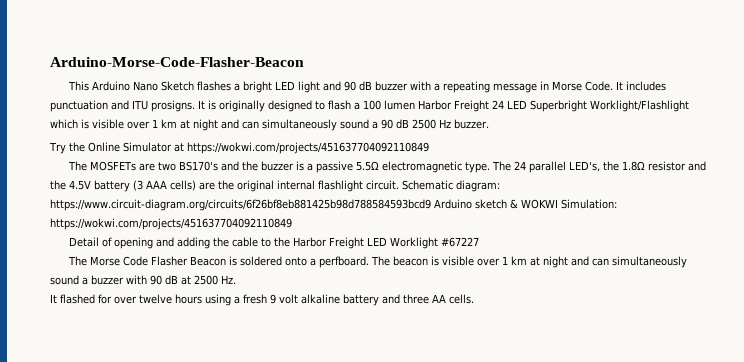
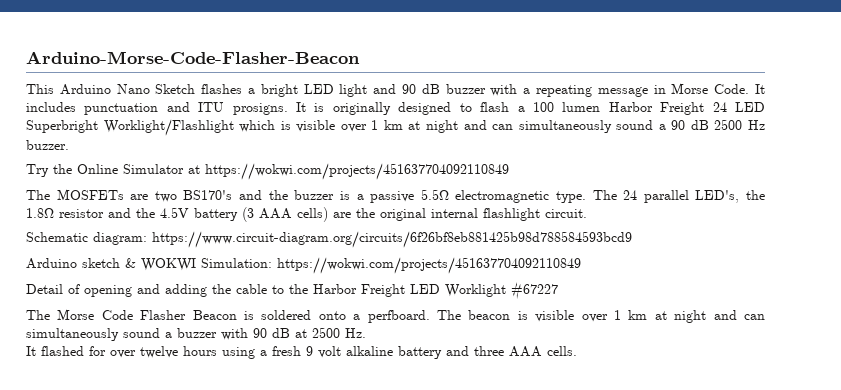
(399, 185) none -> (587, 213) //
(431, 205) none -> (632, 239) //
[432,294,446,303] AA -> [509,346,542,357] AAA

